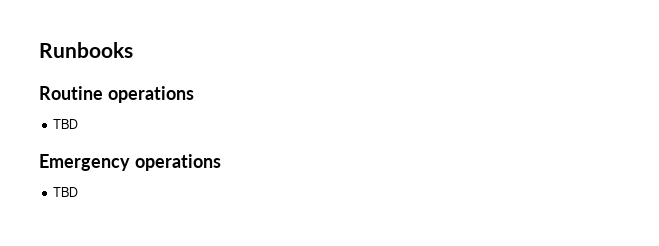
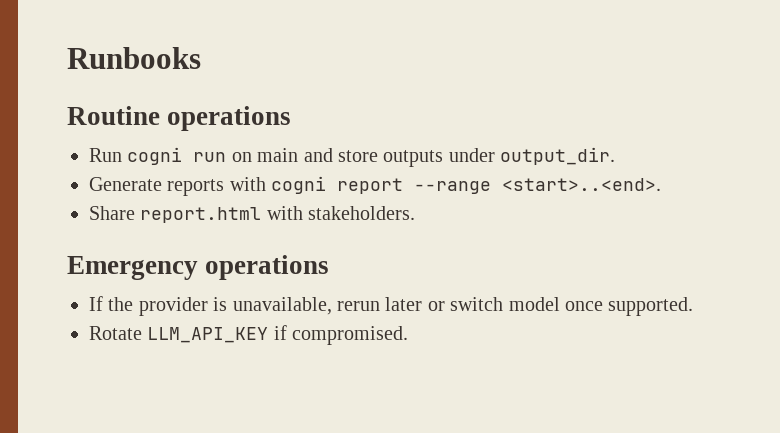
[53,119,79,129] [39,154,221,171] [53,187,79,197] TBD // Emergency operations // TBD -> [89,147,616,167] [89,176,662,196] [89,206,416,223] [67,255,330,280] [89,296,694,316] [89,325,409,345] Run cogni run on main and store outputs under output_dir. // Generate reports with cogni report --range <start>..<end>. // Share report.html with stakeholders. // Emergency operations // If the provider is unavailable, rerun later or switch model once supported. // Rotate LLM_API_KEY if compromised.

